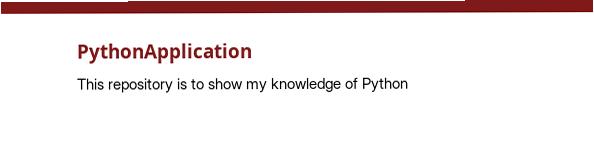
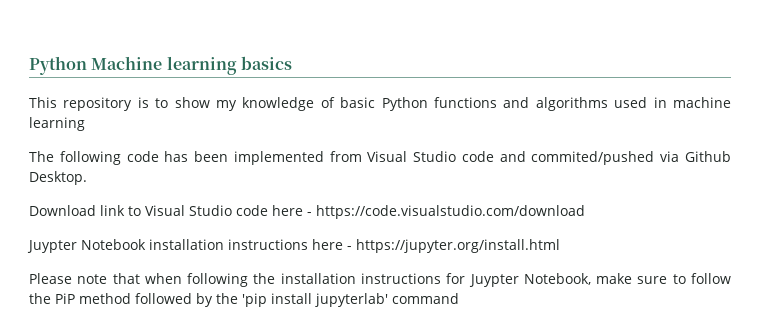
[76,43,252,64] PythonApplication -> [29,56,292,75] Python Machine learning basics
[362,77,410,93] Python -> [340,97,731,111] [29,117,85,131] [29,151,731,165] [29,171,87,185] [29,205,585,219] [27,239,560,253] [29,273,732,287] [29,293,459,307] basic Python functions and algorithms used in machine learning // The following code has been implemented from Visual Studio code and commited/pushed via Github Desktop. // Download link to Visual Studio code here - https://code.visualstudio.com/download // Juypter Notebook installation instructions here - https://jupyter.org/install.html // Please note that when following the installation instructions for Juypter Notebook, make sure to follow the PiP method followed by the 'pip install jupyterlab' command

